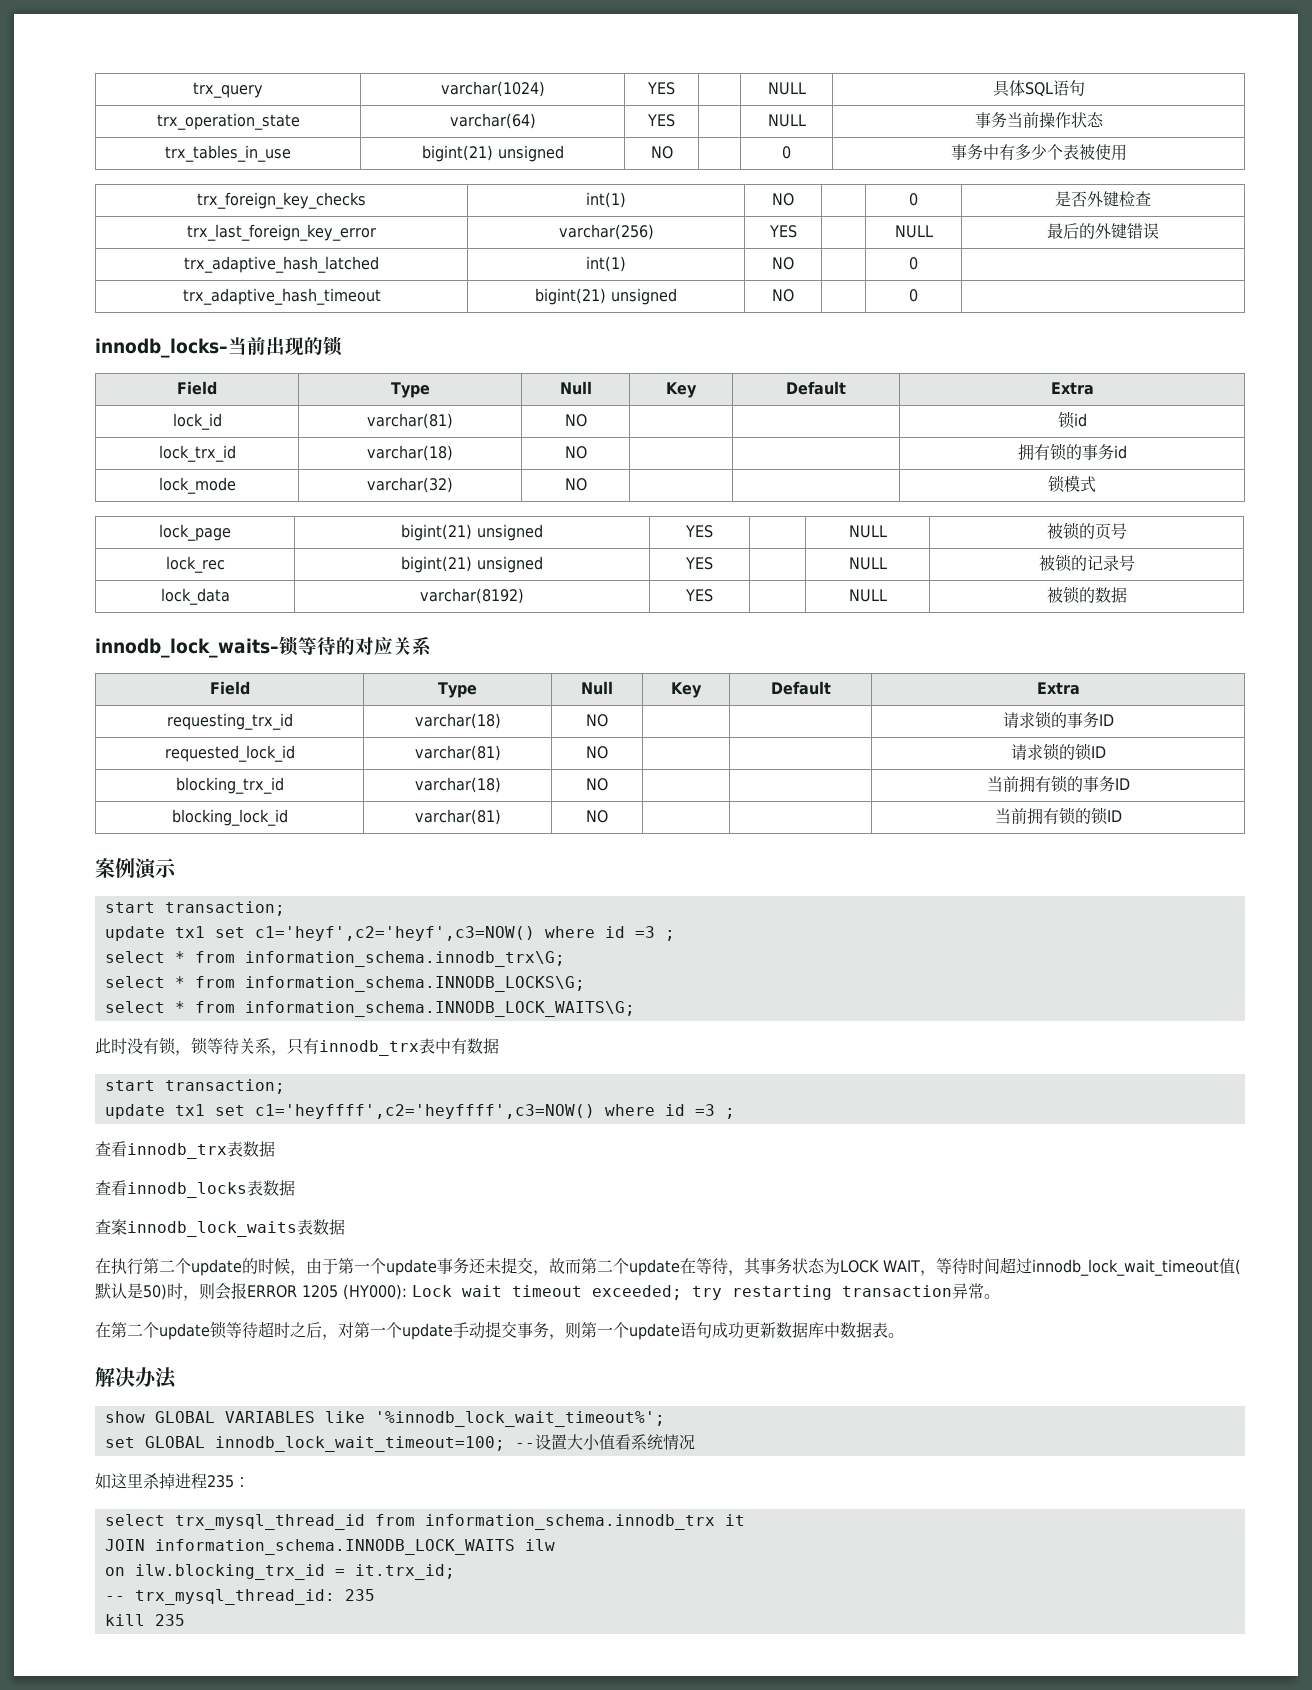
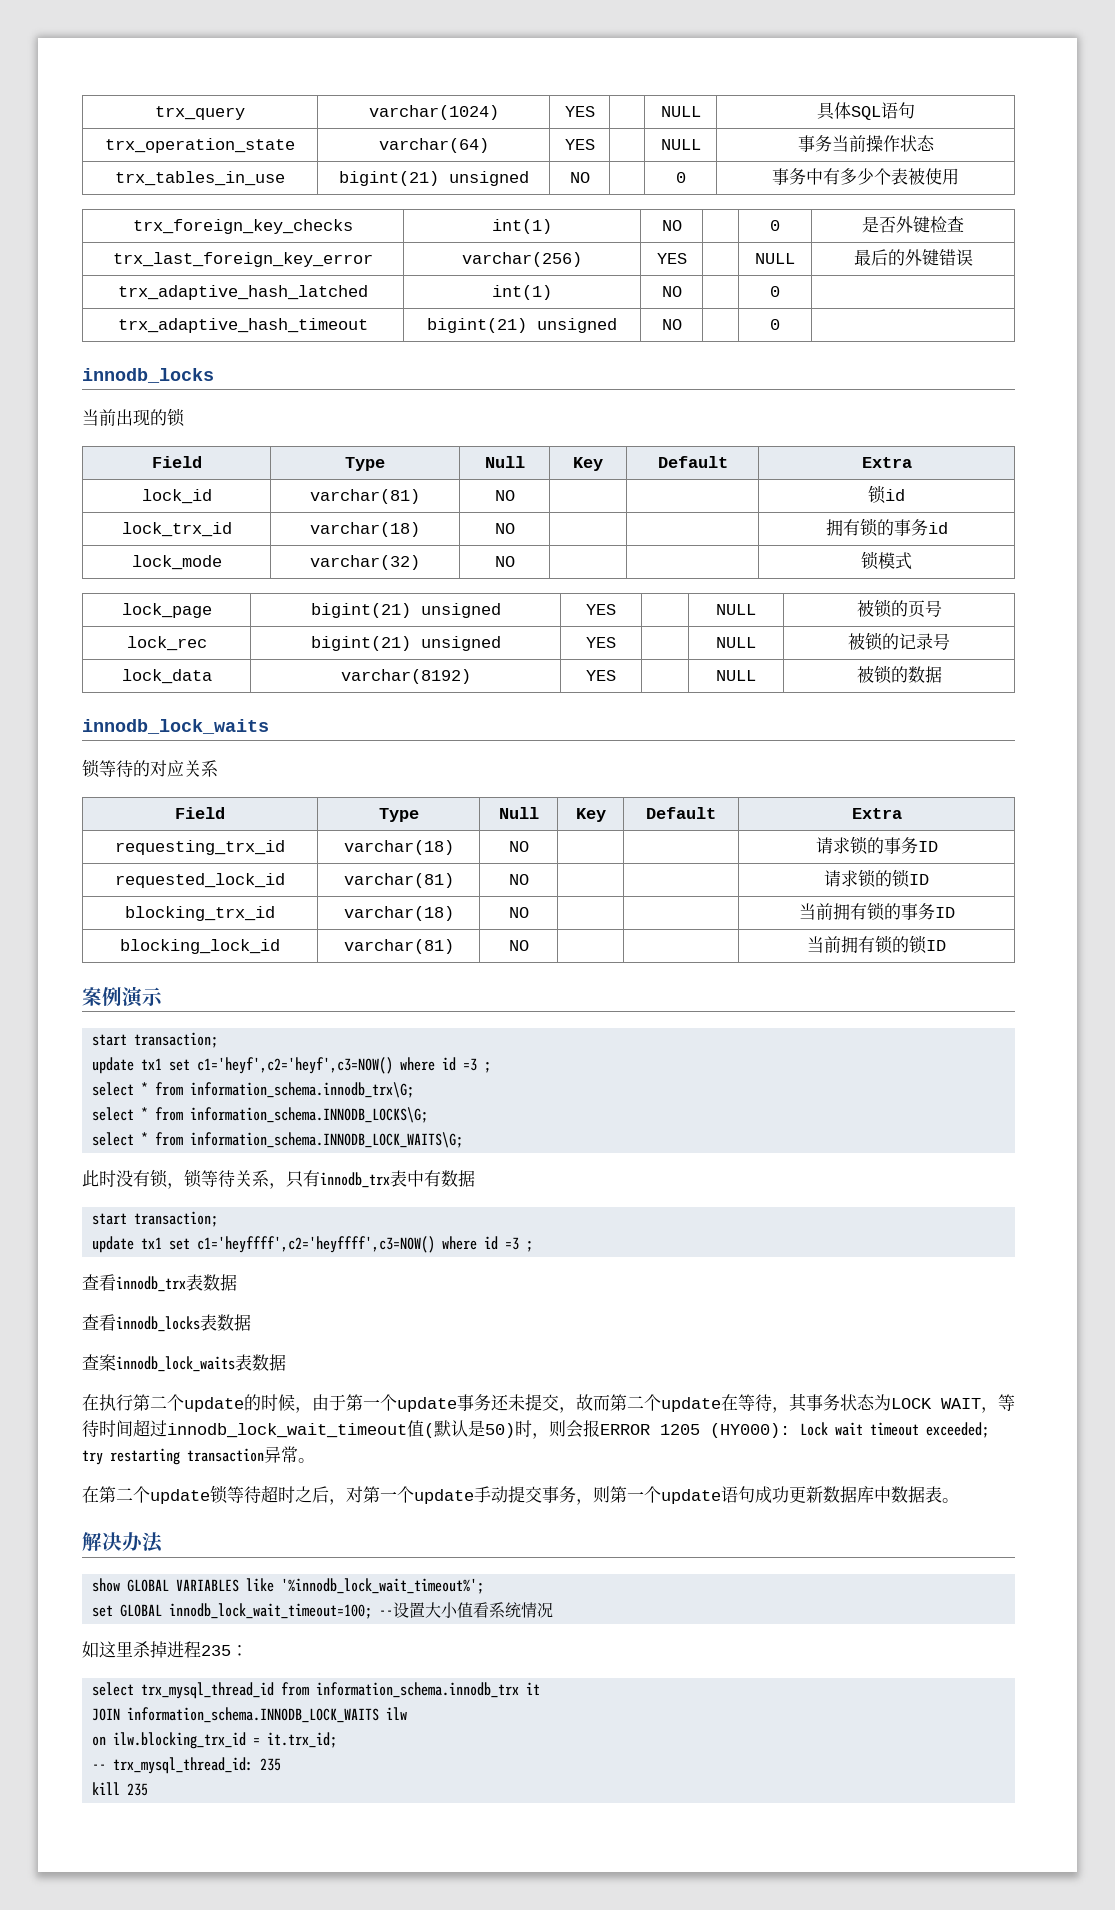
[95,338,228,358] innodb_locks– -> [82,368,214,383] innodb_locks //
[95,638,279,658] innodb_lock_waits– -> [82,719,269,734] innodb_lock_waits //

